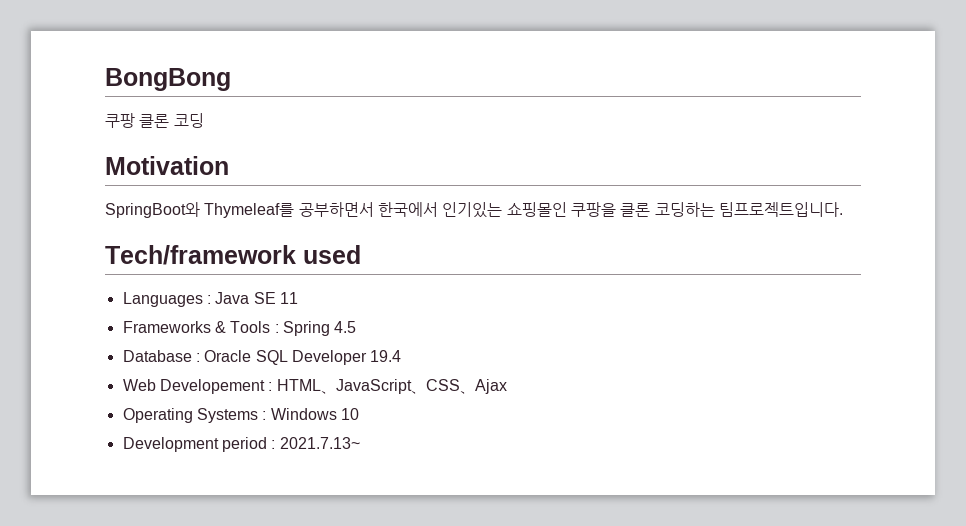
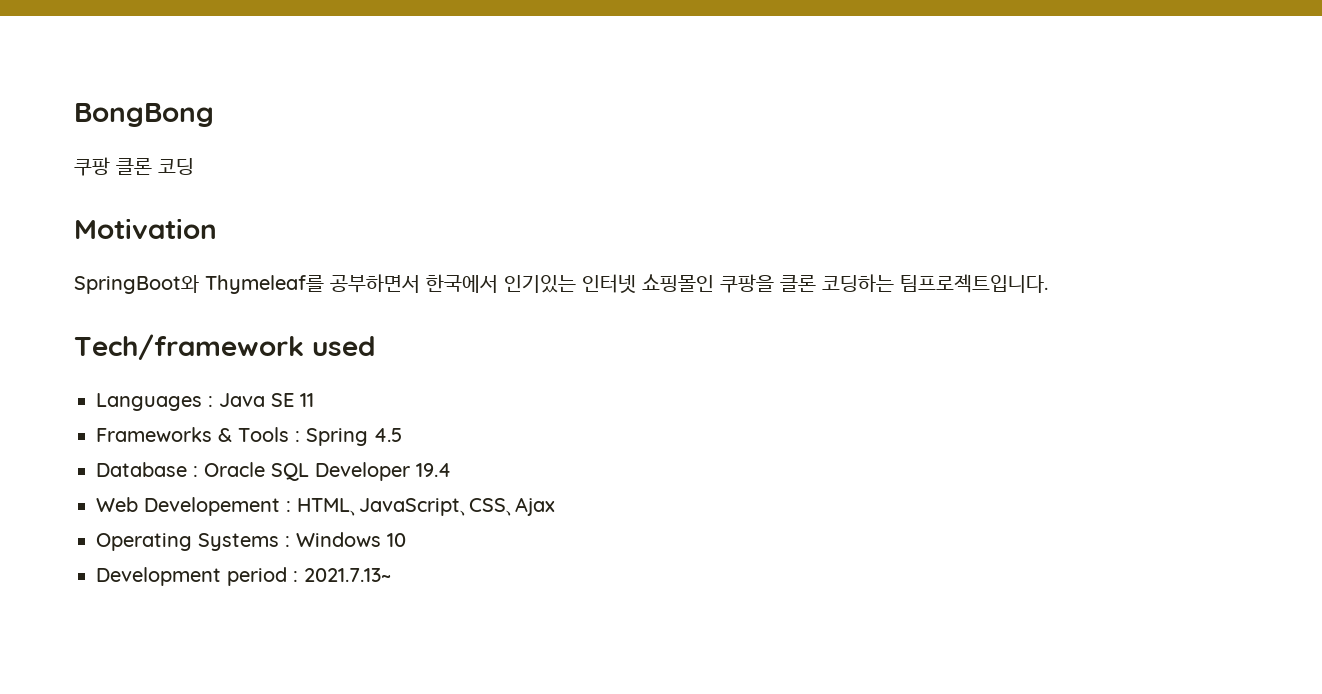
(503, 210) none -> [582,274,636,294] 인터넷

